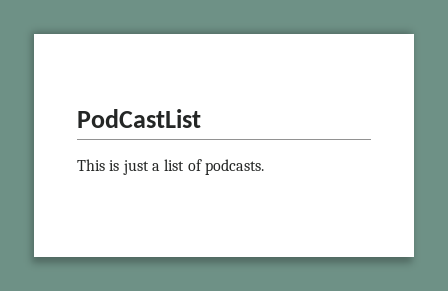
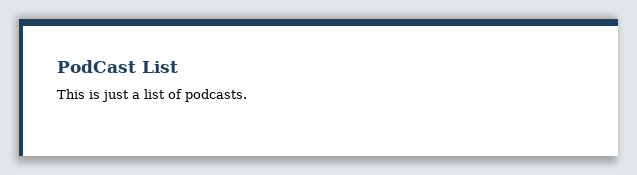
[77,109,201,128] PodCastList -> [57,60,178,73] PodCast List

